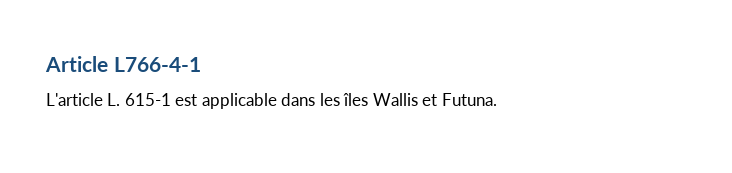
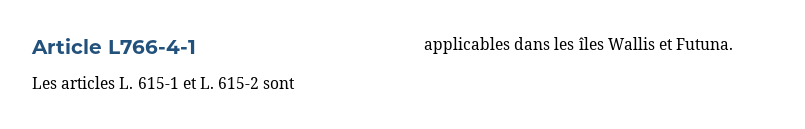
[46,93,277,109] L'article L. 615-1 est applicable -> [32,76,296,89] [424,37,510,54] Les articles L. 615-1 et L. 615-2 sont applicables

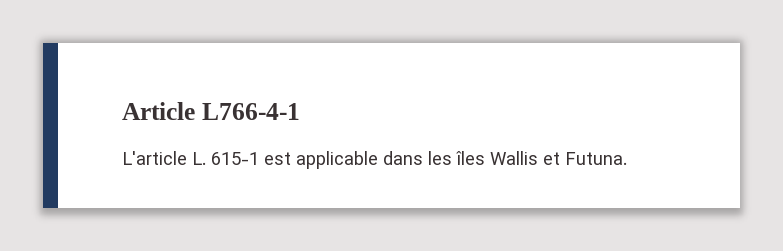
[32,76,296,89] [424,37,510,54] Les articles L. 615-1 et L. 615-2 sont applicables -> [122,151,378,169] L'article L. 615-1 est applicable

